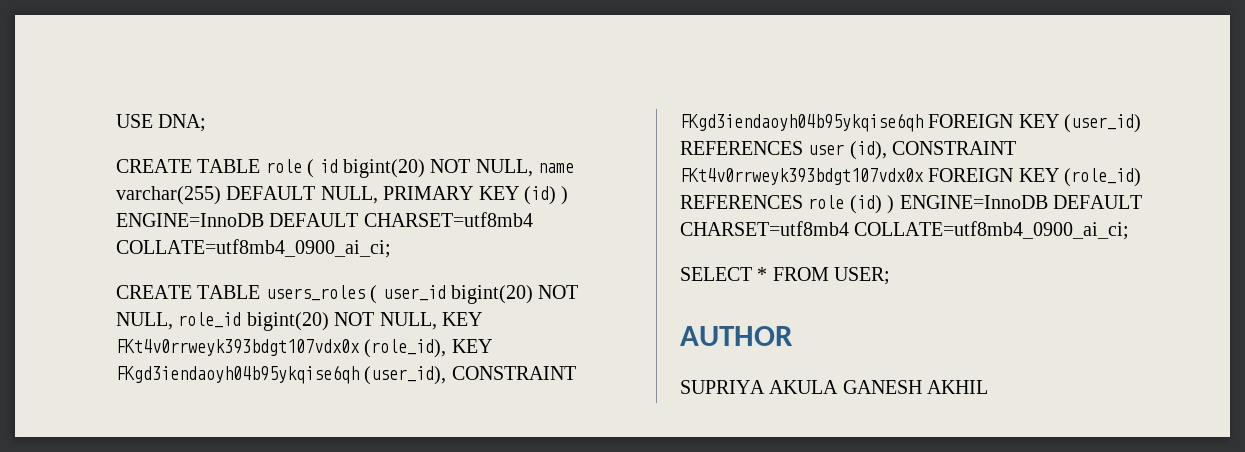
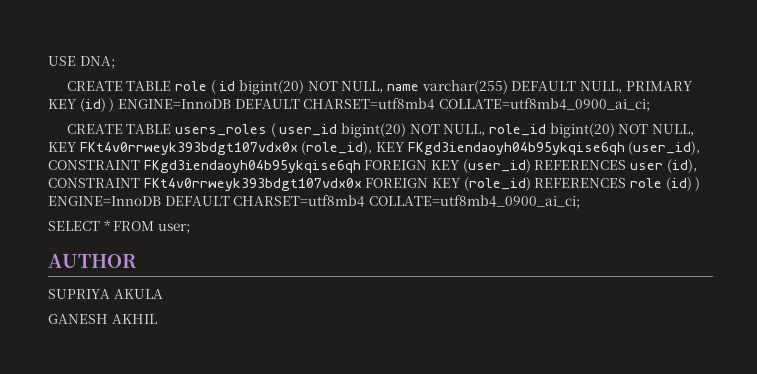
[834,267,891,285] USER; -> [157,223,190,234] user;
(839, 387) none -> (163, 294) //

